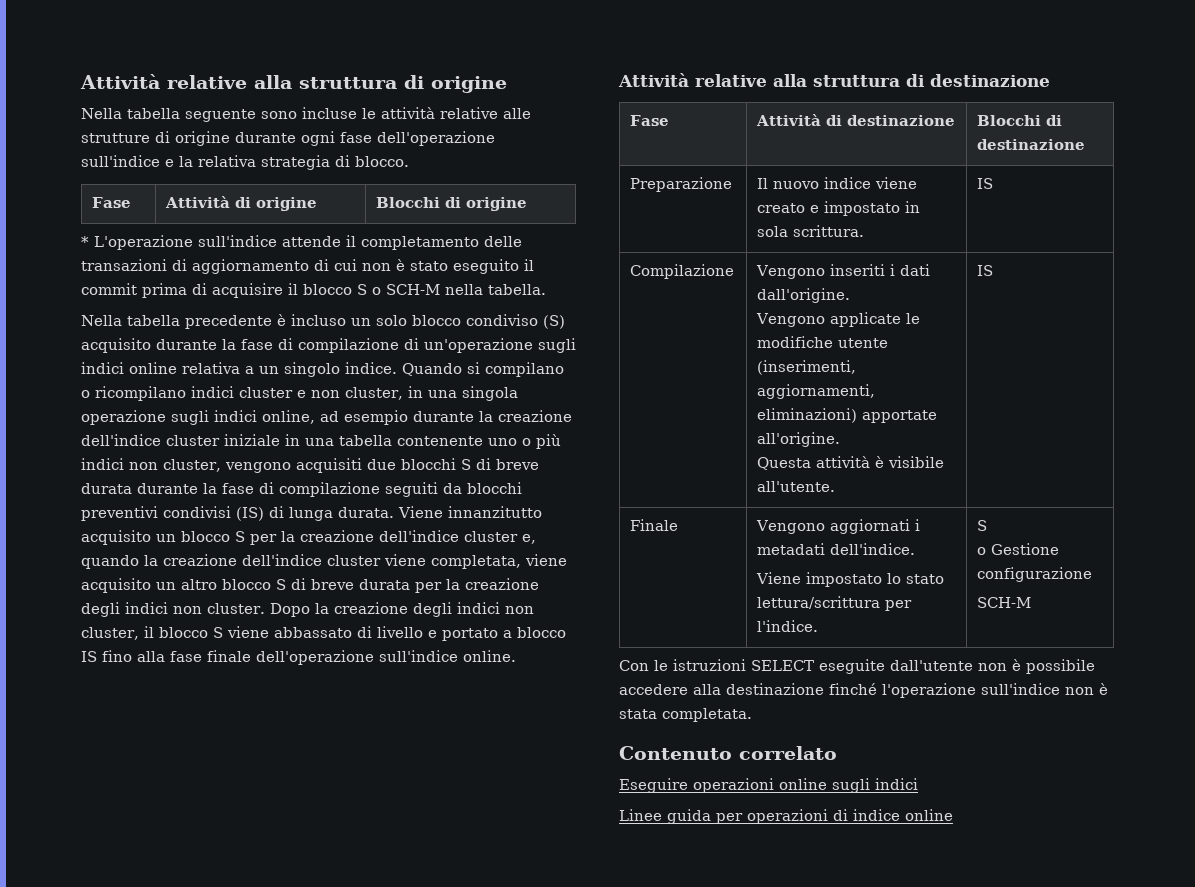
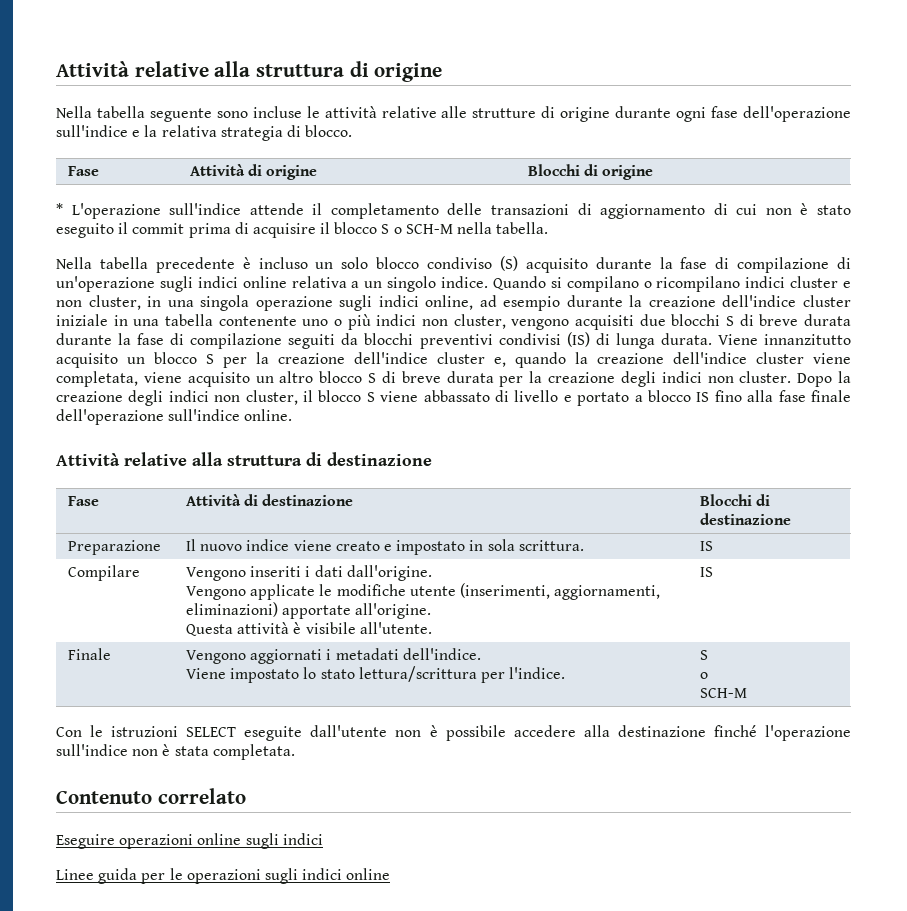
[630,264,735,279] Compilazione -> [68,565,141,581] Compilare
[991,543,1060,555] [977,567,1093,582] Gestione configurazione -> (709, 675) none
[747,809,900,824] operazioni di indice -> [169,868,343,884] le operazioni sugli indici

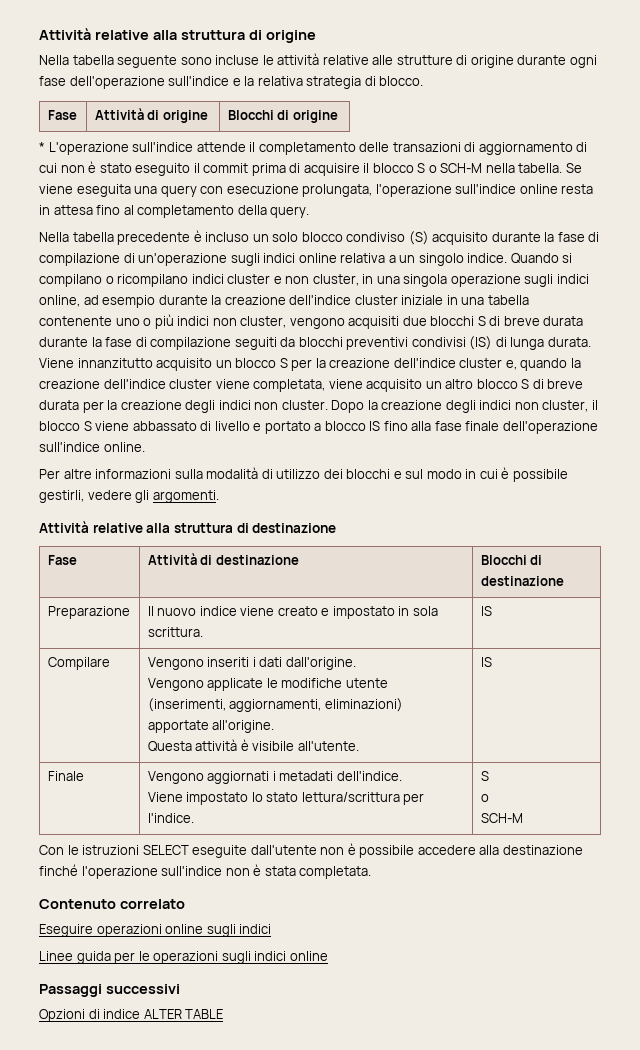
(549, 228) none -> [565,163,582,173] [39,184,594,197] [39,205,310,218] Se viene eseguita una query con esecuzione prolungata, l'operazione sull'indice online resta in attesa fino al completamento della query.
(293, 415) none -> [39,467,568,482] [39,490,219,503] // Per altre informazioni sulla modalità di utilizzo dei blocchi e sul modo in cui è possibile gestirli, vedere gli argomenti.
(391, 874) none -> [39,984,180,997] [39,1009,224,1022] // Passaggi successivi // Opzioni di indice ALTER TABLE

